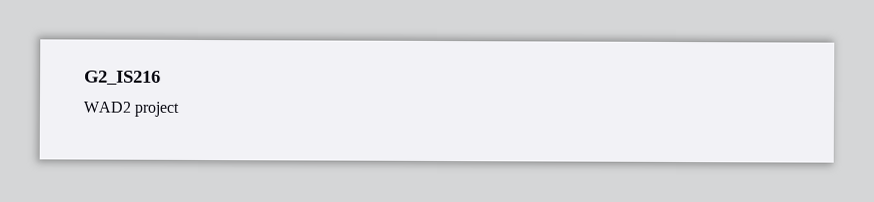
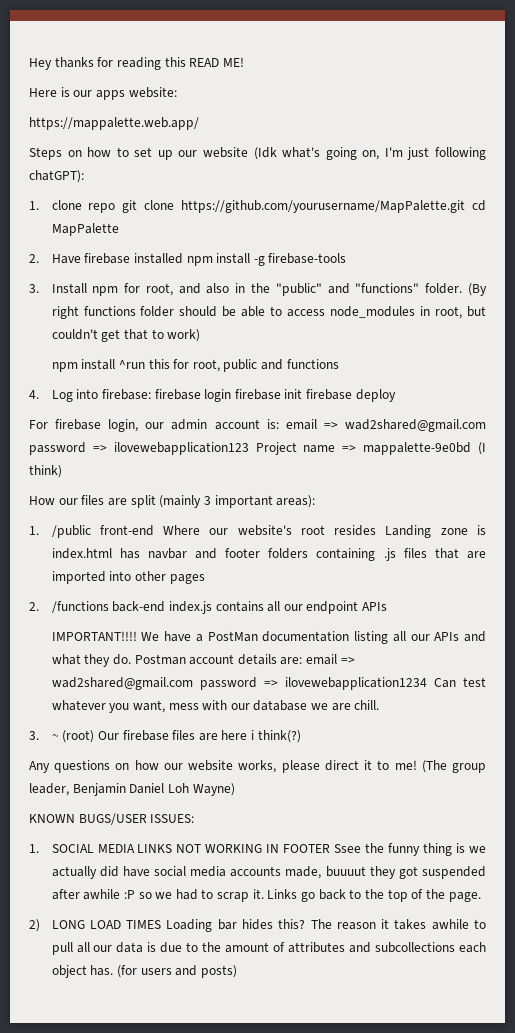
[84,70,161,85] [83,101,180,117] G2_IS216 // WAD2 project -> [29,57,244,70] [29,87,177,100] [29,117,199,130] [29,147,486,160] [29,170,84,183] [29,200,487,213] [51,223,119,236] [29,253,347,266] [29,283,487,296] [51,306,486,319] [51,329,201,342] [51,359,339,372] [29,389,396,402] [29,419,486,432] [29,442,486,455] [29,465,62,478] [29,495,316,508] [29,525,486,538] [51,548,486,561] [51,571,205,584] [29,601,388,614] [51,631,486,644] [51,654,355,667] [51,677,486,690] [51,700,380,713] [29,730,301,743] [29,760,486,773] [29,783,235,796] [29,813,195,825] [29,843,486,856] [51,866,486,879] [51,889,481,902] [29,919,486,932] [51,942,486,955] [51,965,237,978] Hey thanks for reading this READ ME! // Here is our apps website: // https://mappalette.web.app/ // Steps on how to set up our website (Idk what's going on, I'm just following chatGPT): // 1. clone repo git clone https://github.com/yourusername/MapPalette.git cd MapPalette // 2. Have firebase installed npm install -g firebase-tools // 3. Install npm for root, and also in the "public" and "functions" folder. (By right functions folder should be able to access node_modules in root, but couldn't get that to work) // npm install ^run this for root, public and functions // 4. Log into firebase: firebase login firebase init firebase deploy // For firebase login, our admin account is: email => wad2shared@gmail.com password => ilovewebapplication123 Project name => mappalette-9e0bd (I think) // How our files are split (mainly 3 important areas): // 1. /public front-end Where our website's root resides Landing zone is index.html has navbar and footer folders containing .js files that are imported into other pages // 2. /functions back-end index.js contains all our endpoint APIs // IMPORTANT!!!! We have a PostMan documentation listing all our APIs and what they do. Postman account details are: email => wad2shared@gmail.com password => ilovewebapplication1234 Can test whatever you want, mess with our database we are chill. // 3. ~ (root) Our firebase files are here i think(?) // Any questions on how our website works, please direct it to me! (The group leader, Benjamin Daniel Loh Wayne) // KNOWN BUGS/USER ISSUES: // 1. SOCIAL MEDIA LINKS NOT WORKING IN FOOTER Ssee the funny thing is we actually did have social media accounts made, buuuut they got suspended after awhile :P so we had to scrap it. Links go back to the top of the page. // 2) LONG LOAD TIMES Loading bar hides this? The reason it takes awhile to pull all our data is due to the amount of attributes and subcollections each object has. (for users and posts)

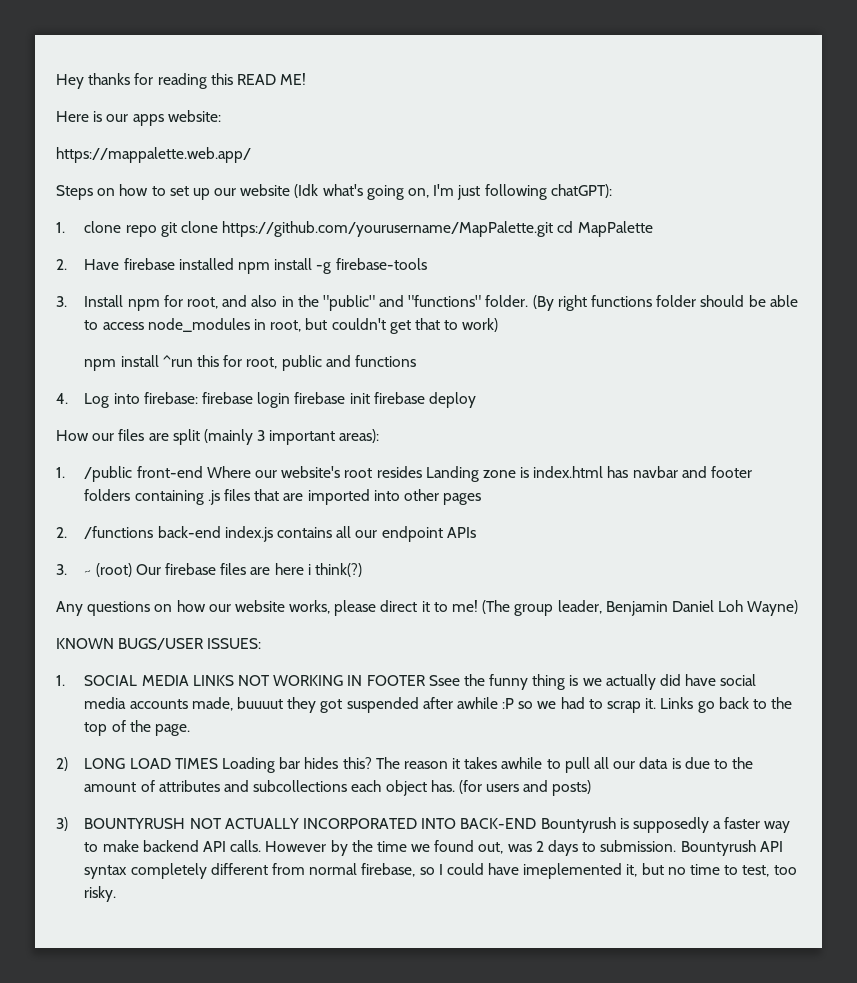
[29,419,486,432] [29,442,486,455] [29,465,62,478] // For firebase login, our admin account is: email => wad2shared@gmail.com password => ilovewebapplication123 Project name => mappalette-9e0bd (I think) -> (476, 400) none
[51,631,486,644] [51,654,355,667] [51,677,486,690] [51,700,380,713] // IMPORTANT!!!! We have a PostMan documentation listing all our APIs and what they do. Postman account details are: email => wad2shared@gmail.com password => ilovewebapplication1234 Can test whatever you want, mess with our database we are chill. -> (476, 532) none
(237, 971) none -> [56,817,791,833] [84,840,783,856] [84,863,797,879] [84,886,117,902] // 3) BOUNTYRUSH NOT ACTUALLY INCORPORATED INTO BACK-END Bountyrush is supposedly a faster way to make backend API calls. However by the time we found out, was 2 days to submission. Bountyrush API syntax completely different from normal firebase, so I could have imeplemented it, but no time to test, too risky.

